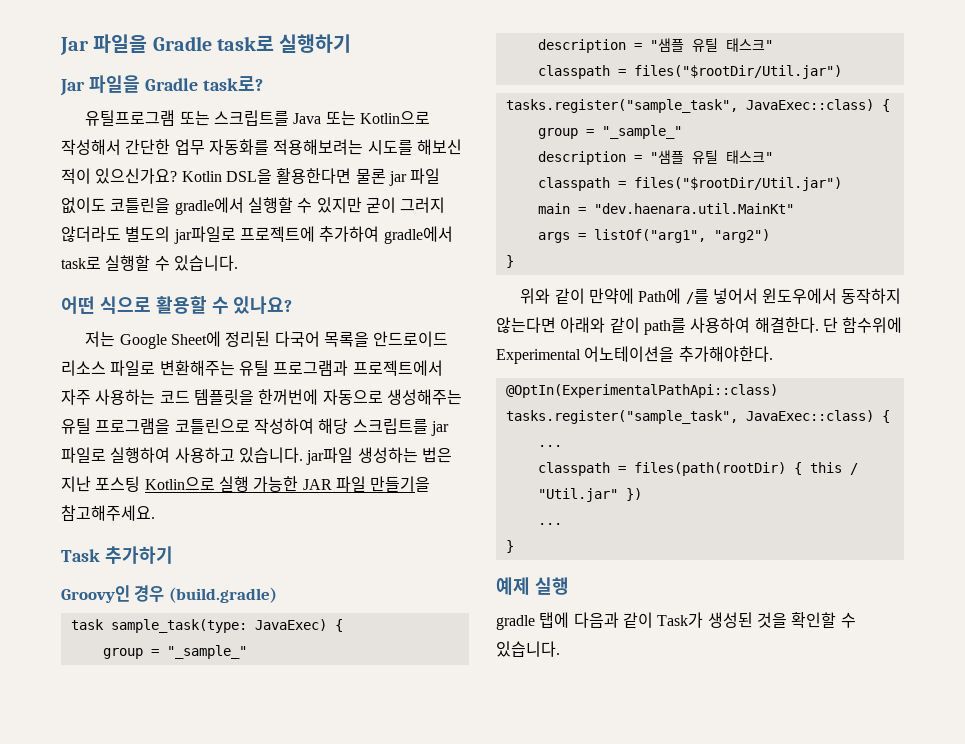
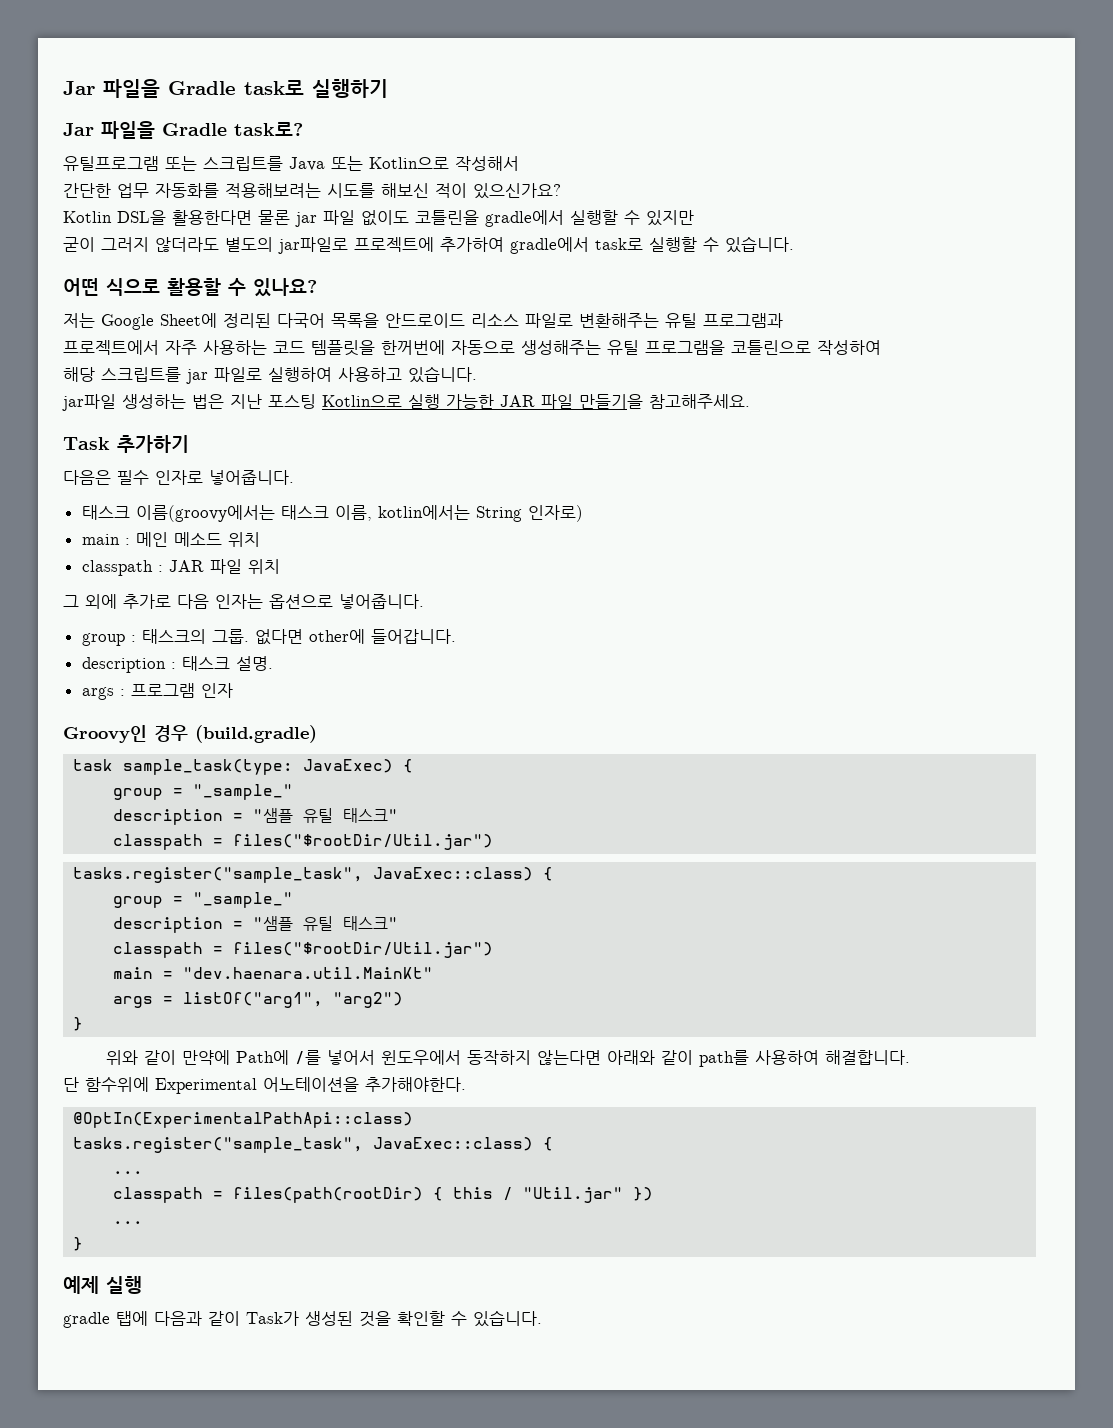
(121, 147) none -> (519, 163) //
(178, 176) none -> (561, 191) //
(362, 205) none -> (694, 218) //
(349, 368) none -> (783, 320) //
(314, 426) none -> (881, 347) //
(303, 455) none -> (477, 374) //
(173, 555) none -> [63,470,294,485] [81,505,583,522] [81,532,260,547] [81,559,280,576] [63,594,424,609] [81,629,456,646] [81,656,273,673] [81,683,233,700] // 다음은 필수 인자로 넣어줍니다. // 태스크 이름(groovy에서는 태스크 이름, kotlin에서는 String 인자로) // main : 메인 메소드 위치 // classpath : JAR 파일 위치 // 그 외에 추가로 다음 인자는 옵션으로 넣어줍니다. // group : 태스크의 그룹. 없다면 other에 들어갑니다. // description : 태스크 설명. // args : 프로그램 인자
[754,317,819,333] 해결한다. -> [825,1050,911,1065] 해결합니다. //

